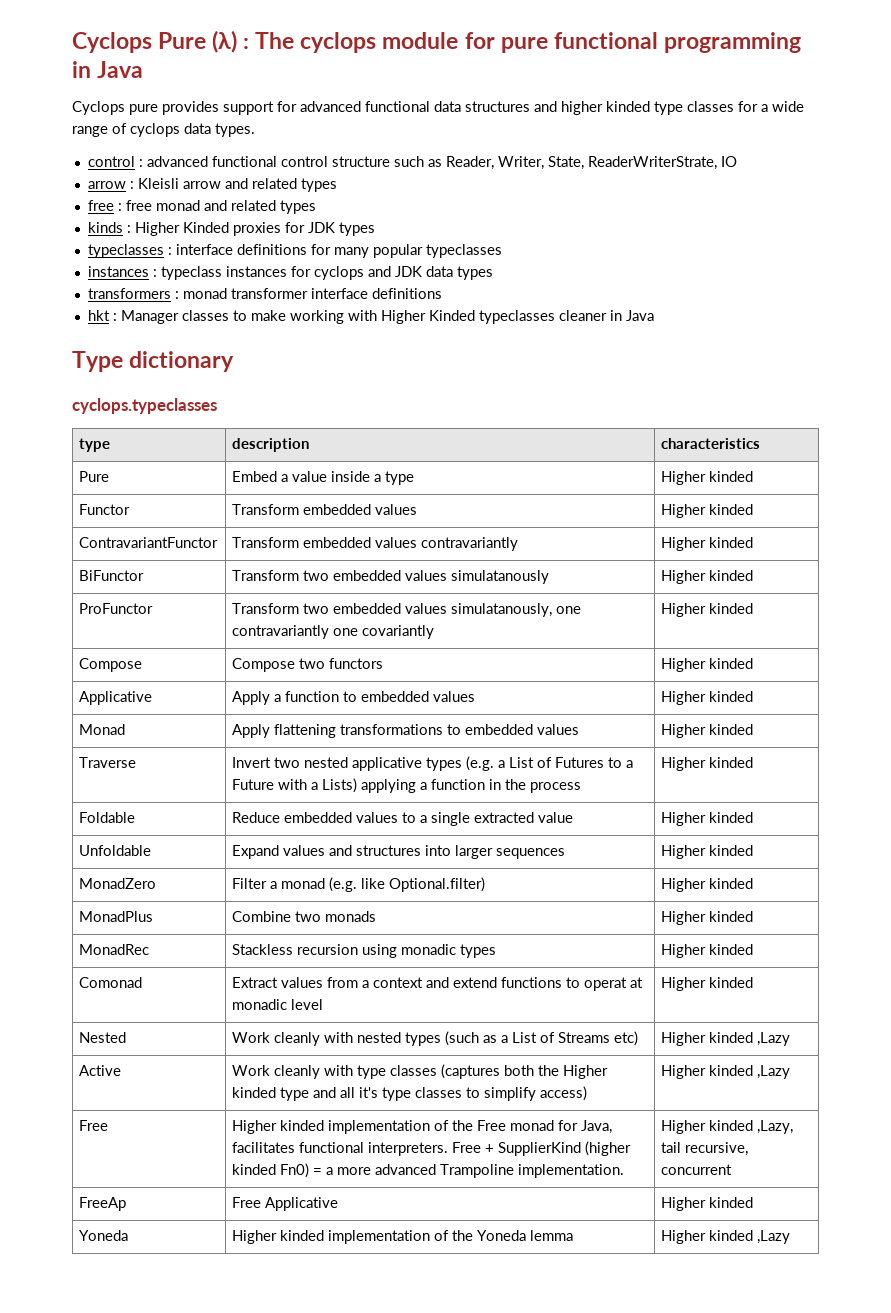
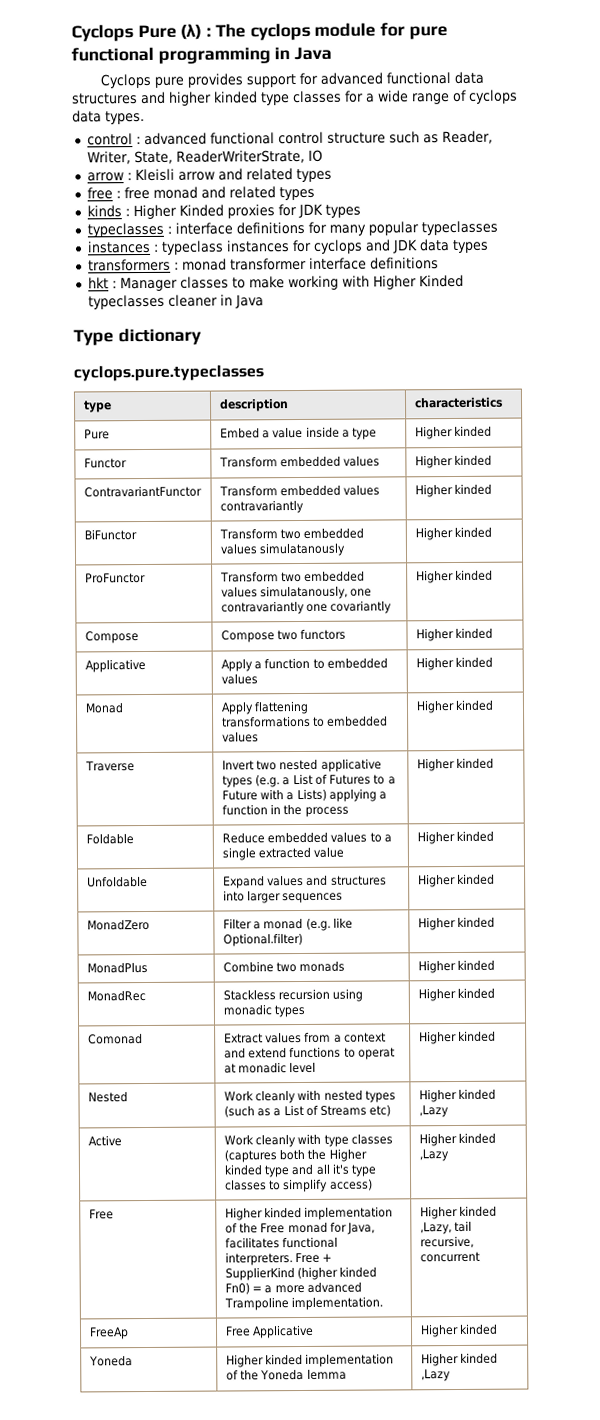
[72,398,217,414] cyclops.typeclasses -> [73,364,264,382] cyclops.pure.typeclasses

